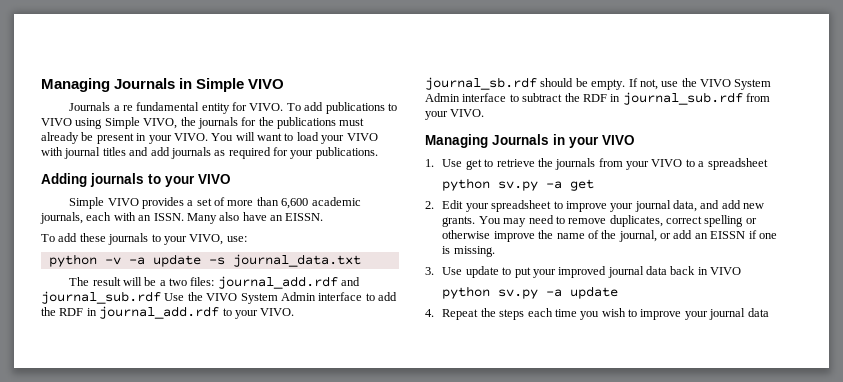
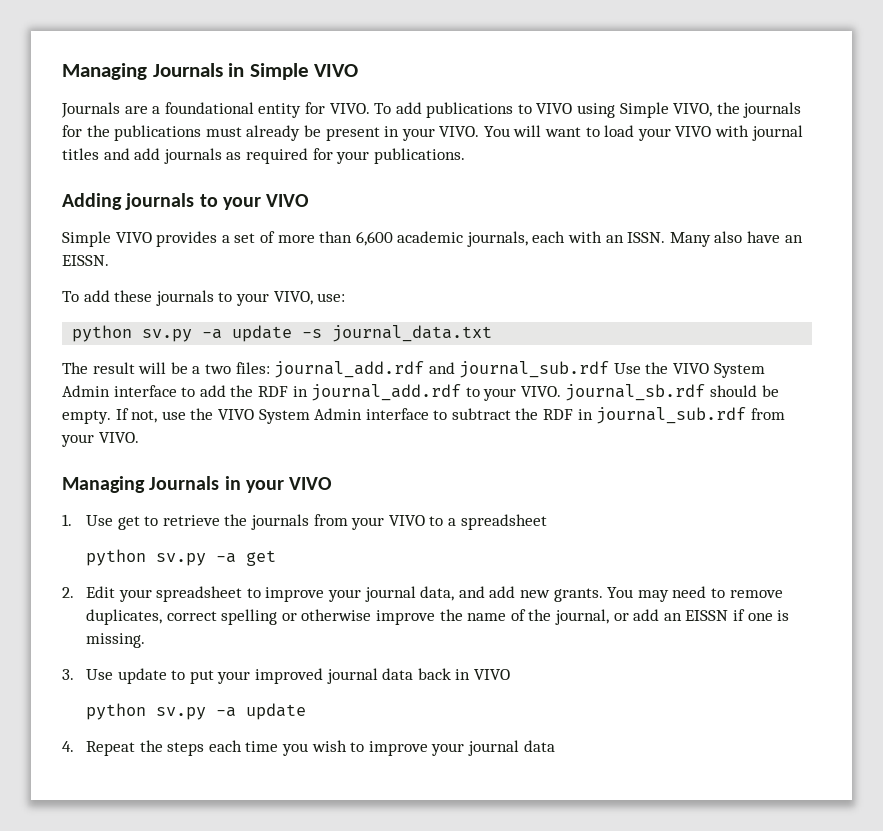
[113,102,200,111] a re fundamental -> [124,102,254,114] are a foundational
[104,257,121,265] -v -> [142,329,193,342] sv.py

